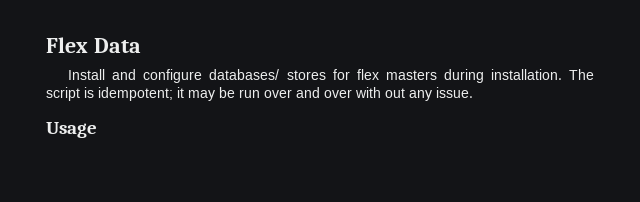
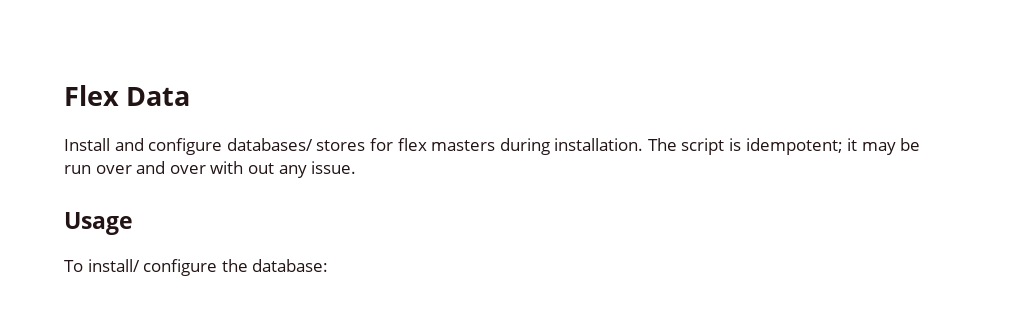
(97, 130) none -> [64,259,329,276] // To install/ configure the database:

